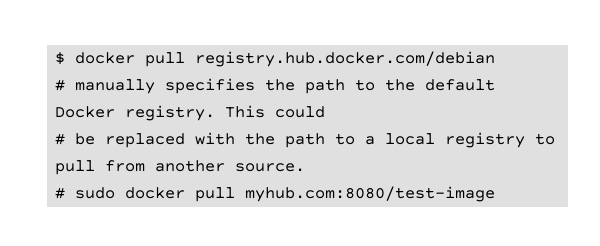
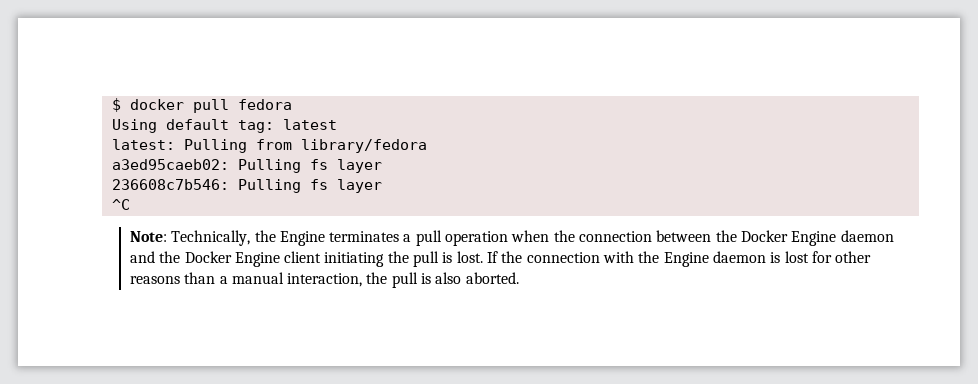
[195,51,496,67] [55,78,496,94] [55,105,326,121] [55,132,556,148] [55,160,306,175] [55,186,496,202] registry.hub.docker.com/debian // # manually specifies the path to the default Docker registry. This could // # be replaced with the path to a local registry to pull from another source. // # sudo docker pull myhub.com:8080/test-image -> [237,99,292,110] [111,119,337,133] [111,139,427,153] [111,159,382,173] [111,179,382,193] [111,199,130,210] [129,230,894,246] [129,251,872,267] [129,272,519,288] fedora // Using default tag: latest // latest: Pulling from library/fedora // a3ed95caeb02: Pulling fs layer // 236608c7b546: Pulling fs layer // ^C // Note: Technically, the Engine terminates a pull operation when the connection between the Docker Engine daemon and the Docker Engine client initiating the pull is lost. If the connection with the Engine daemon is lost for other reasons than a manual interaction, the pull is also aborted.

